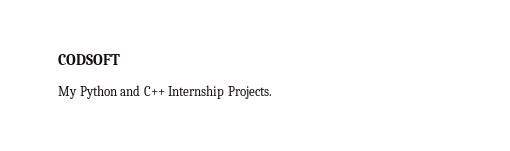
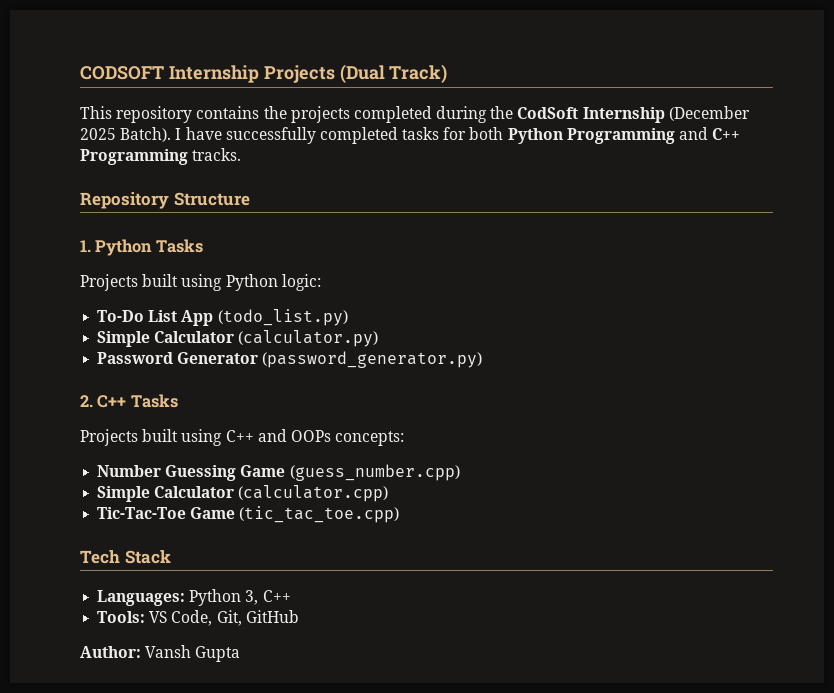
[58,85,272,99] // My Python and C++ Internship Projects. -> [168,64,448,83] [80,106,750,123] [80,127,741,144] [80,148,242,165] [80,192,250,209] [80,239,203,256] [80,274,321,291] [97,309,348,326] [97,330,379,347] [97,351,483,368] [80,394,178,408] [80,429,405,446] [97,464,460,481] [97,485,389,502] [97,506,400,523] [80,550,171,564] [97,589,291,606] [97,610,299,626] [80,645,241,662] Internship Projects (Dual Track) // This repository contains the projects completed during the CodSoft Internship (December 2025 Batch). I have successfully completed tasks for both Python Programming and C++ Programming tracks. // Repository Structure // 1. Python Tasks // Projects built using Python logic: // To-Do List App (todo_list.py) // Simple Calculator (calculator.py) // Password Generator (password_generator.py) // 2. C++ Tasks // Projects built using C++ and OOPs concepts: // Number Guessing Game (guess_number.cpp) // Simple Calculator (calculator.cpp) // Tic-Tac-Toe Game (tic_tac_toe.cpp) // Tech Stack // Languages: Python 3, C++ // Tools: VS Code, Git, GitHub // Author: Vansh Gupta

